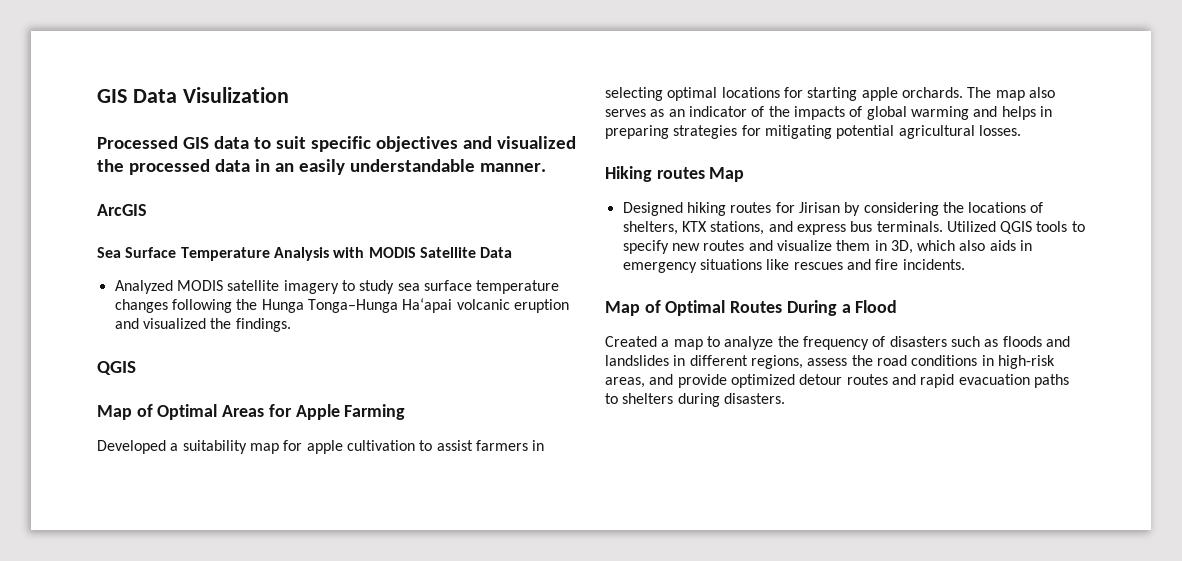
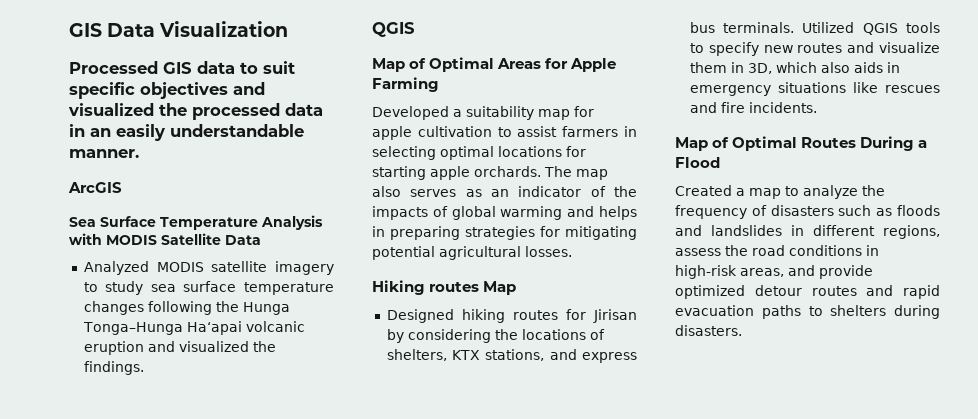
[182,87,289,103] Visulization -> [159,21,289,37] Visualization

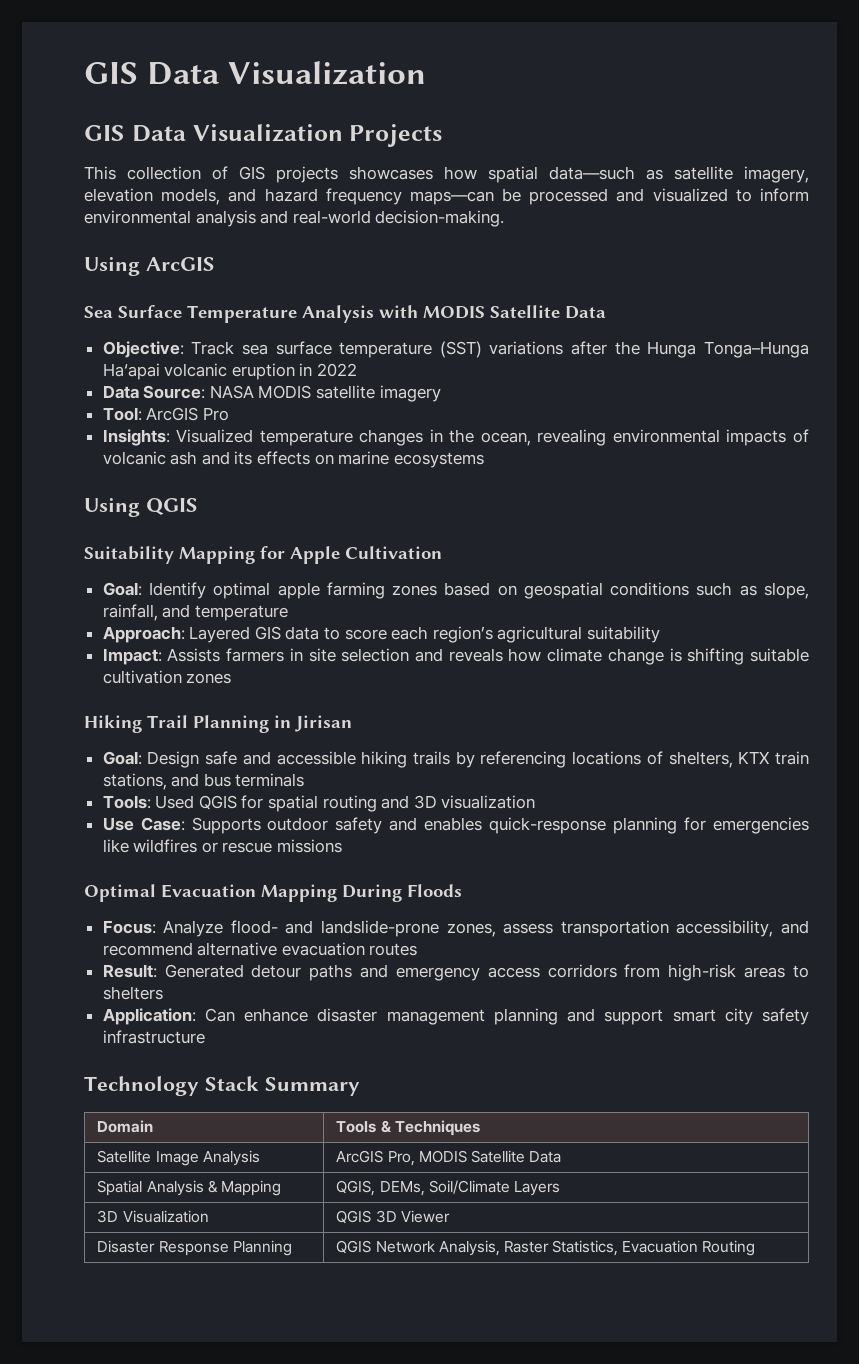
[69,61,295,74] [69,82,265,99] [68,103,323,120] [69,124,304,141] [69,149,139,158] Processed GIS data to suit specific objectives and visualized the processed data in an easily understandable manner. // -> [84,124,443,147] [84,166,809,183] [84,188,809,205] [84,210,505,227] [84,257,140,276] GIS Data Visualization Projects // This collection of GIS projects showcases how spatial data—such as satellite imagery, elevation models, and hazard frequency maps—can be processed and visualized to inform environmental analysis and real-world decision-making. // Using
[83,261,334,275] [83,281,334,295] [83,301,212,315] Analyzed MODIS satellite imagery to study sea surface temperature changes following -> [102,341,608,358] Objective: Track sea surface temperature (SST) variations after
[147,341,276,352] [83,361,144,375] [372,22,415,37] [372,57,617,72] [372,77,439,92] [372,106,594,120] [372,126,637,140] [372,146,586,160] [372,166,608,180] [372,186,637,197] [372,206,637,220] [372,226,637,240] [372,246,572,260] [372,280,517,295] [386,309,637,323] [386,329,518,343] and visualized the findings. // QGIS // Map of Optimal Areas for Apple Farming // Developed a suitability map for apple cultivation to assist farmers in selecting optimal locations for starting apple orchards. The map also serves as an indicator of the impacts of global warming and helps in preparing strategies for mitigating potential agricultural losses. // Hiking routes Map // Designed hiking routes for Jirisan by considering the -> [299,363,358,377] [102,385,441,402] [102,407,229,421] [102,429,809,446] [102,451,484,468] [84,498,198,517] [84,546,442,564] [102,582,809,599] [102,604,288,621] [102,626,661,643] [102,648,809,665] [102,670,232,684] [84,715,352,733] [102,751,567,768] in 2022 // Data Source: NASA MODIS satellite imagery // Tool: ArcGIS Pro // Insights: Visualized temperature changes in the ocean, revealing environmental impacts of volcanic ash and its effects on marine ecosystems // Using QGIS // Suitability Mapping for Apple Cultivation // Goal: Identify optimal apple farming zones based on geospatial conditions such as slope, rainfall, and temperature // Approach: Layered GIS data to score each region’s agricultural suitability // Impact: Assists farmers in site selection and reveals how climate change is shifting suitable cultivation zones // Hiking Trail Planning in Jirisan // Goal: Design safe and accessible hiking trails by referencing
(481, 355) none -> [774,751,809,765] train
[582,352,637,363] [689,22,940,35] [689,42,940,56] [689,62,900,74] [689,82,940,96] [689,102,817,113] [675,136,928,151] [675,157,720,168] [675,185,885,199] [675,205,940,219] [675,225,940,239] [675,245,879,256] [675,265,873,279] [675,285,940,299] [675,305,940,319] [675,325,742,336] express bus terminals. Utilized QGIS tools to specify new routes and visualize them in 3D, which also aids in emergency situations like rescues and fire incidents. // Map of Optimal Routes During a Flood // Created a map to analyze the frequency of disasters such as floods and landslides in different regions, assess the road conditions in high-risk areas, and provide optimized detour routes and rapid evacuation paths to shelters during disasters. -> [203,773,305,787] [102,795,536,812] [102,817,809,834] [102,839,343,853] [84,884,462,902] [102,920,809,937] [102,942,418,956] [102,964,809,981] [102,986,163,1000] [102,1008,809,1025] [102,1030,205,1044] [84,1076,360,1096] [97,1120,154,1133] [336,1120,480,1136] [97,1150,260,1166] [336,1150,562,1166] [97,1180,281,1196] [336,1180,560,1196] [97,1210,209,1223] [336,1210,450,1224] [97,1240,292,1256] [336,1240,756,1256] bus terminals // Tools: Used QGIS for spatial routing and 3D visualization // Use Case: Supports outdoor safety and enables quick-response planning for emergencies like wildfires or rescue missions // Optimal Evacuation Mapping During Floods // Focus: Analyze flood- and landslide-prone zones, assess transportation accessibility, and recommend alternative evacuation routes // Result: Generated detour paths and emergency access corridors from high-risk areas to shelters // Application: Can enhance disaster management planning and support smart city safety infrastructure // Technology Stack Summary // Domain | Tools & Techniques // Satellite Image Analysis | ArcGIS Pro, MODIS Satellite Data // Spatial Analysis & Mapping | QGIS, DEMs, Soil/Climate Layers // 3D Visualization | QGIS 3D Viewer // Disaster Response Planning | QGIS Network Analysis, Raster Statistics, Evacuation Routing

